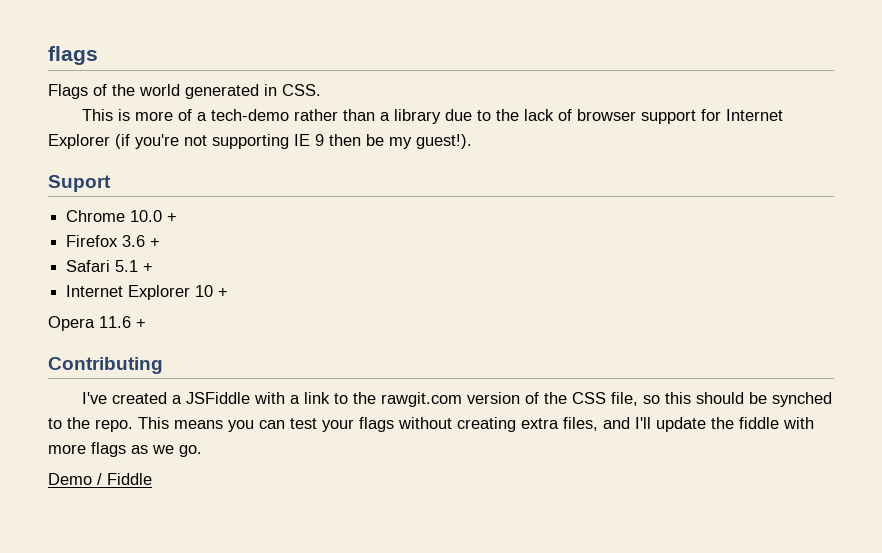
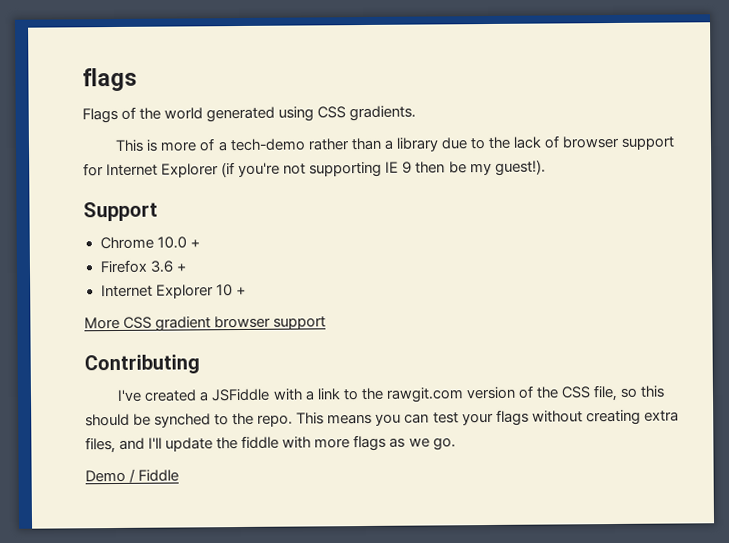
[264,84,321,96] in CSS. -> [278,105,417,122] using CSS gradients.
[48,175,111,192] Suport -> [83,201,158,222] Support
[66,260,154,272] // Safari 5.1 + -> (186, 267) none
[48,316,146,331] Opera 11.6 + -> [84,315,327,332] More CSS gradient browser support

